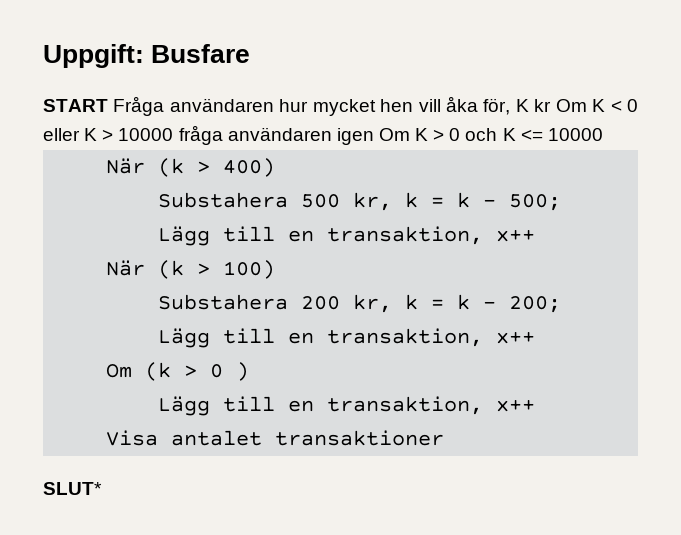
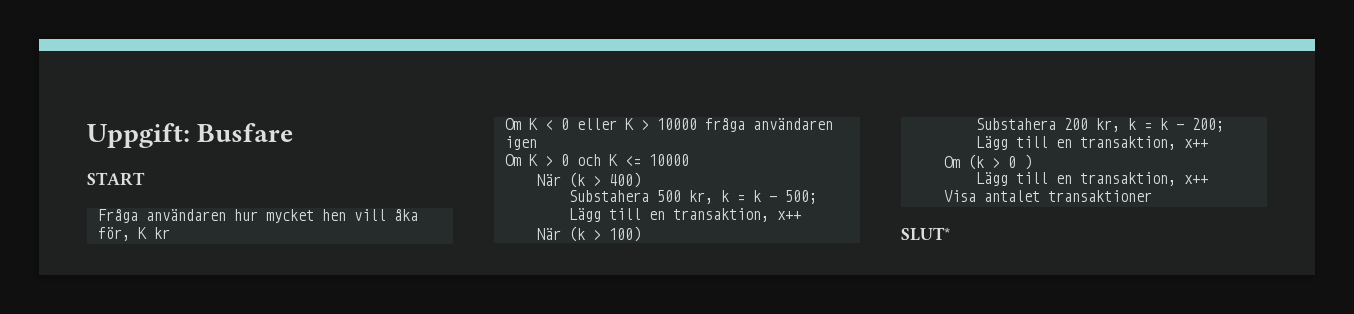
(108, 105) none -> (145, 179) //
(552, 105) none -> (170, 233) //
(374, 136) none -> (537, 143) //

